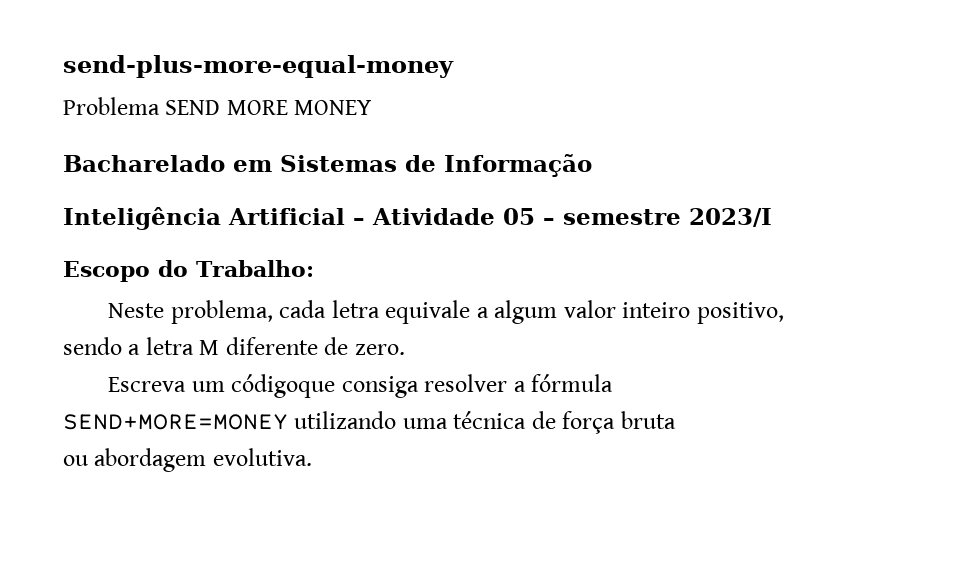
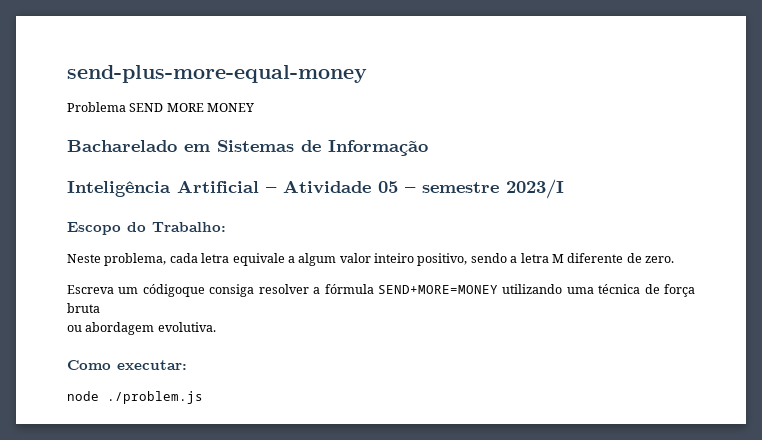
(312, 457) none -> [67,360,187,370] [67,391,203,404] // Como executar: // node ./problem.js

